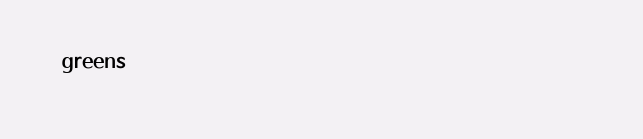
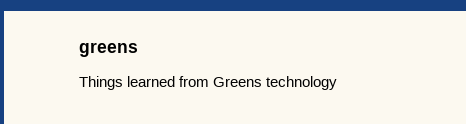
(126, 64) none -> [79,76,338,90] // Things learned from Greens technology

